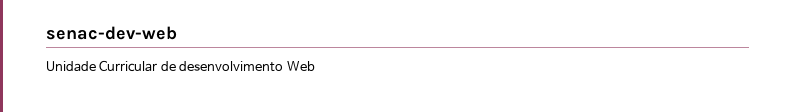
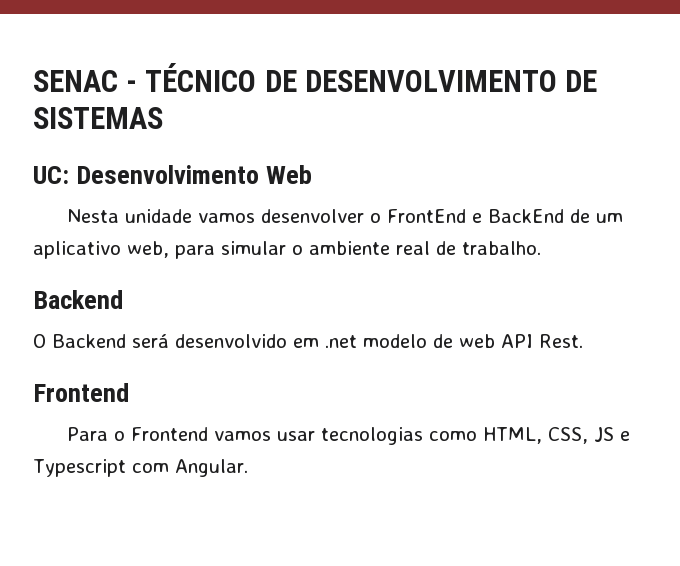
[46,26,177,40] [46,60,315,72] senac-dev-web // Unidade Curricular de desenvolvimento Web -> [33,63,598,92] [33,107,163,129] [33,165,313,184] [66,209,623,223] [33,241,541,259] [33,290,123,309] [33,334,583,348] [33,383,129,402] [66,427,630,445] [33,459,248,477] SENAC - TÉCNICO DE DESENVOLVIMENTO DE SISTEMAS // UC: Desenvolvimento Web // Nesta unidade vamos desenvolver o FrontEnd e BackEnd de um aplicativo web, para simular o ambiente real de trabalho. // Backend // O Backend será desenvolvido em .net modelo de web API Rest. // Frontend // Para o Frontend vamos usar tecnologias como HTML, CSS, JS e Typescript com Angular.

